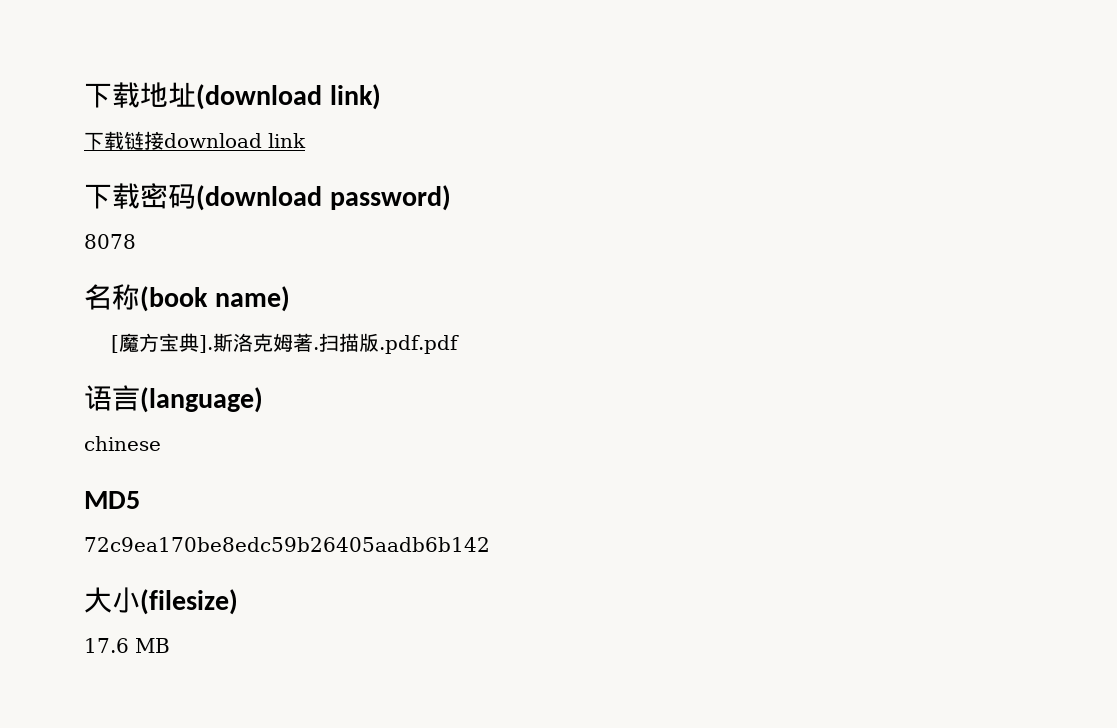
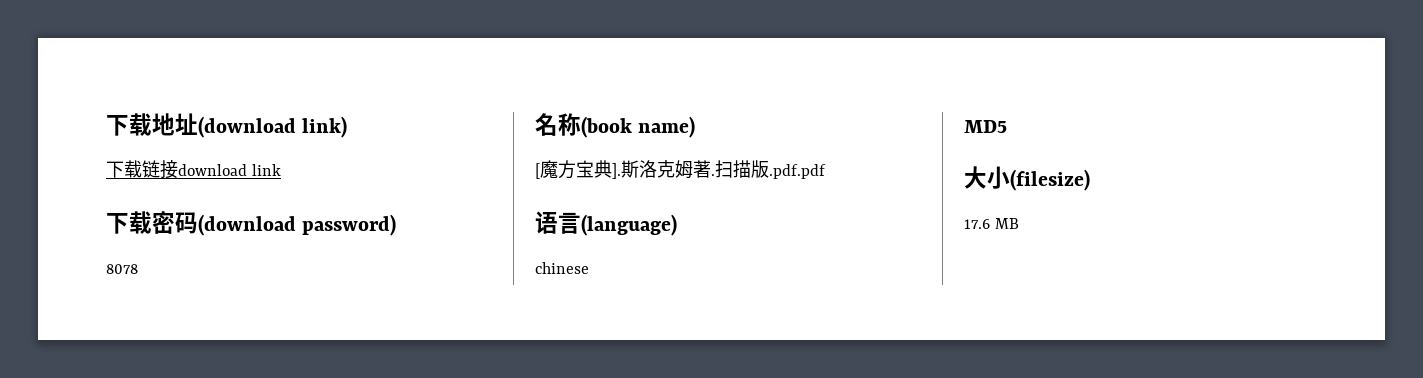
[84,537,490,552] // 72c9ea170be8edc59b26405aadb6b142 -> (1007, 126) none

